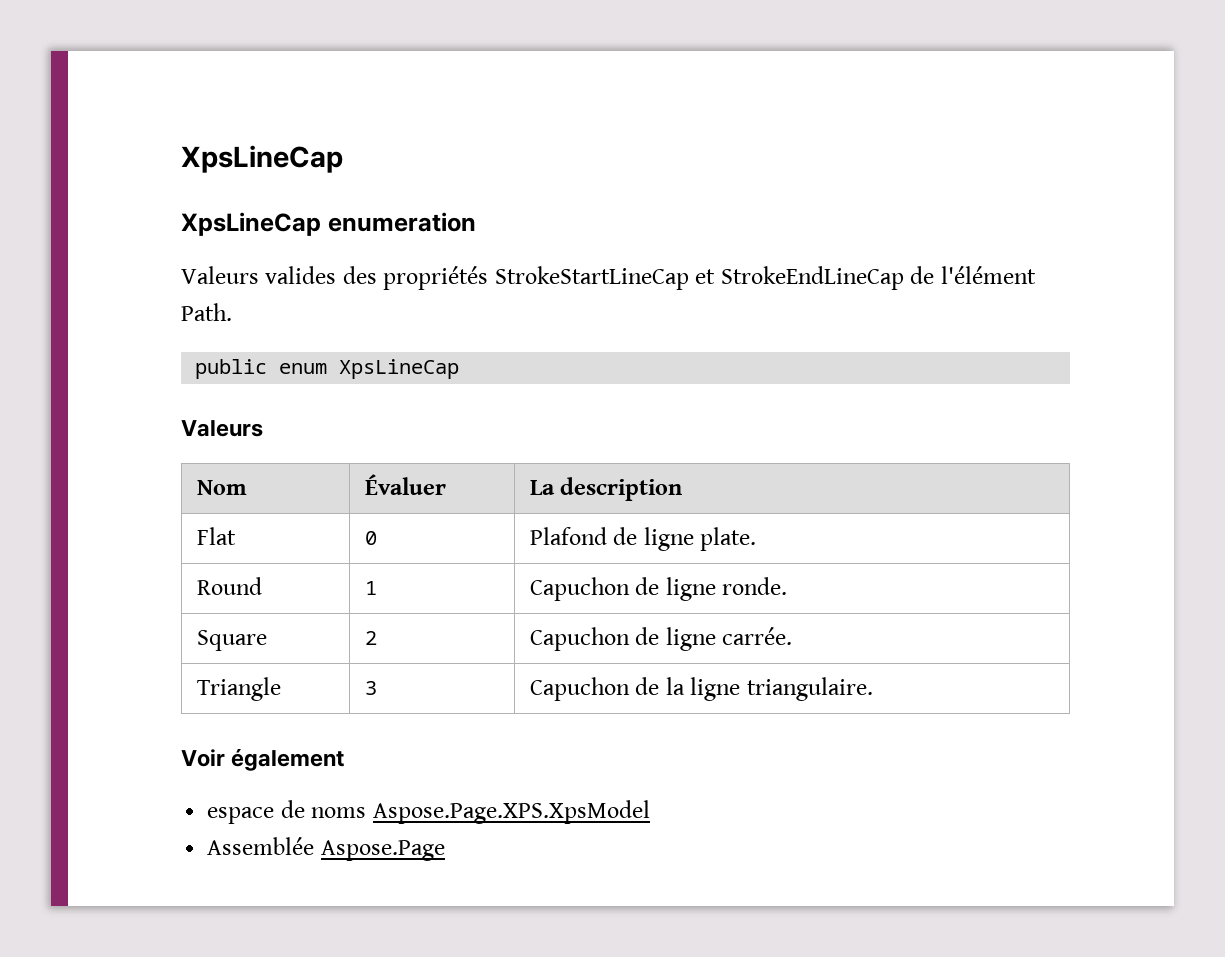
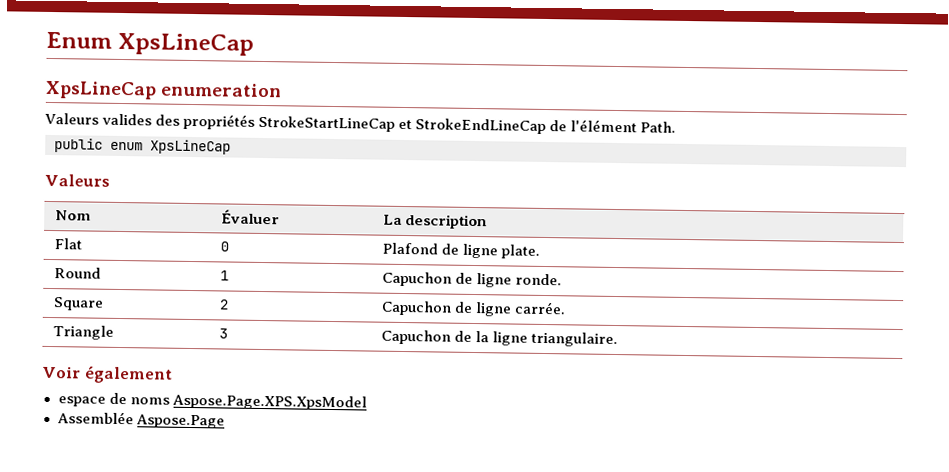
(181, 159) none -> [46,31,113,49] Enum

